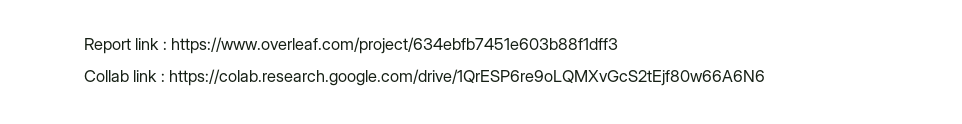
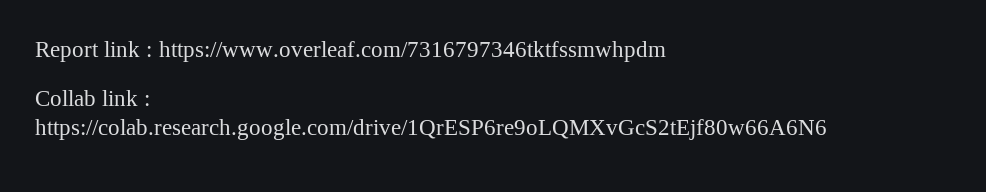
[171,37,619,54] https://www.overleaf.com/project/634ebfb7451e603b88f1dff3 -> [158,41,666,62] https://www.overleaf.com/7316797346tktfssmwhpdm

